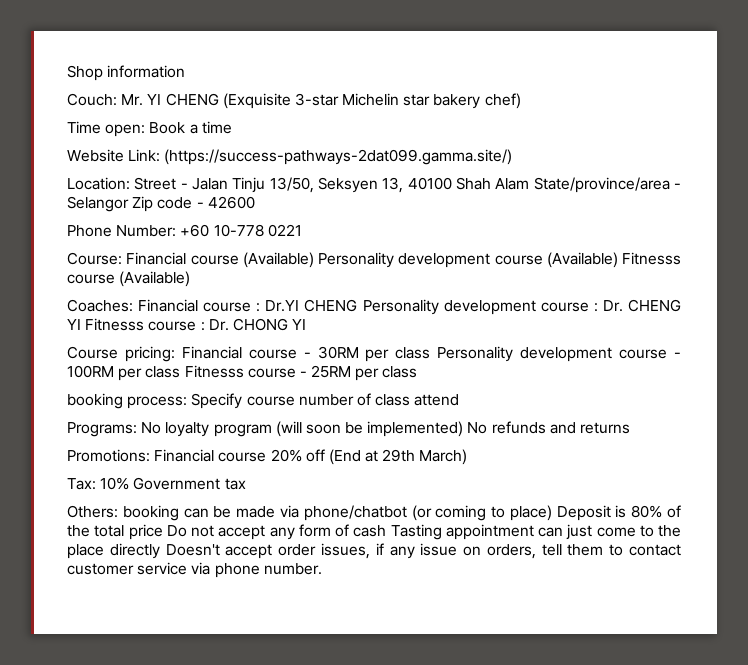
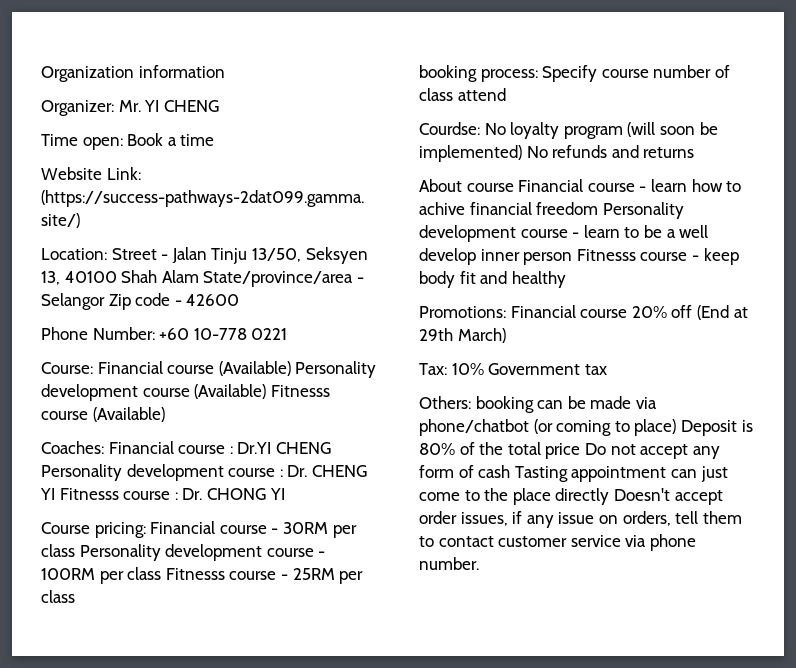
[67,65,103,81] Shop -> [41,66,134,82] Organization
[67,93,117,106] Couch: -> [41,100,114,116] Organizer:
[222,93,521,109] (Exquisite 3-star Michelin star bakery chef) -> (219, 106) none
[67,422,137,437] Programs: -> [419,122,480,135] Courdse:
(631, 428) none -> [419,179,742,192] [419,202,684,219] [419,225,709,242] [419,248,739,265] [419,271,566,288] // About course Financial course - learn how to achive financial freedom Personality development course - learn to be a well develop inner person Fitnesss course - keep body fit and healthy

